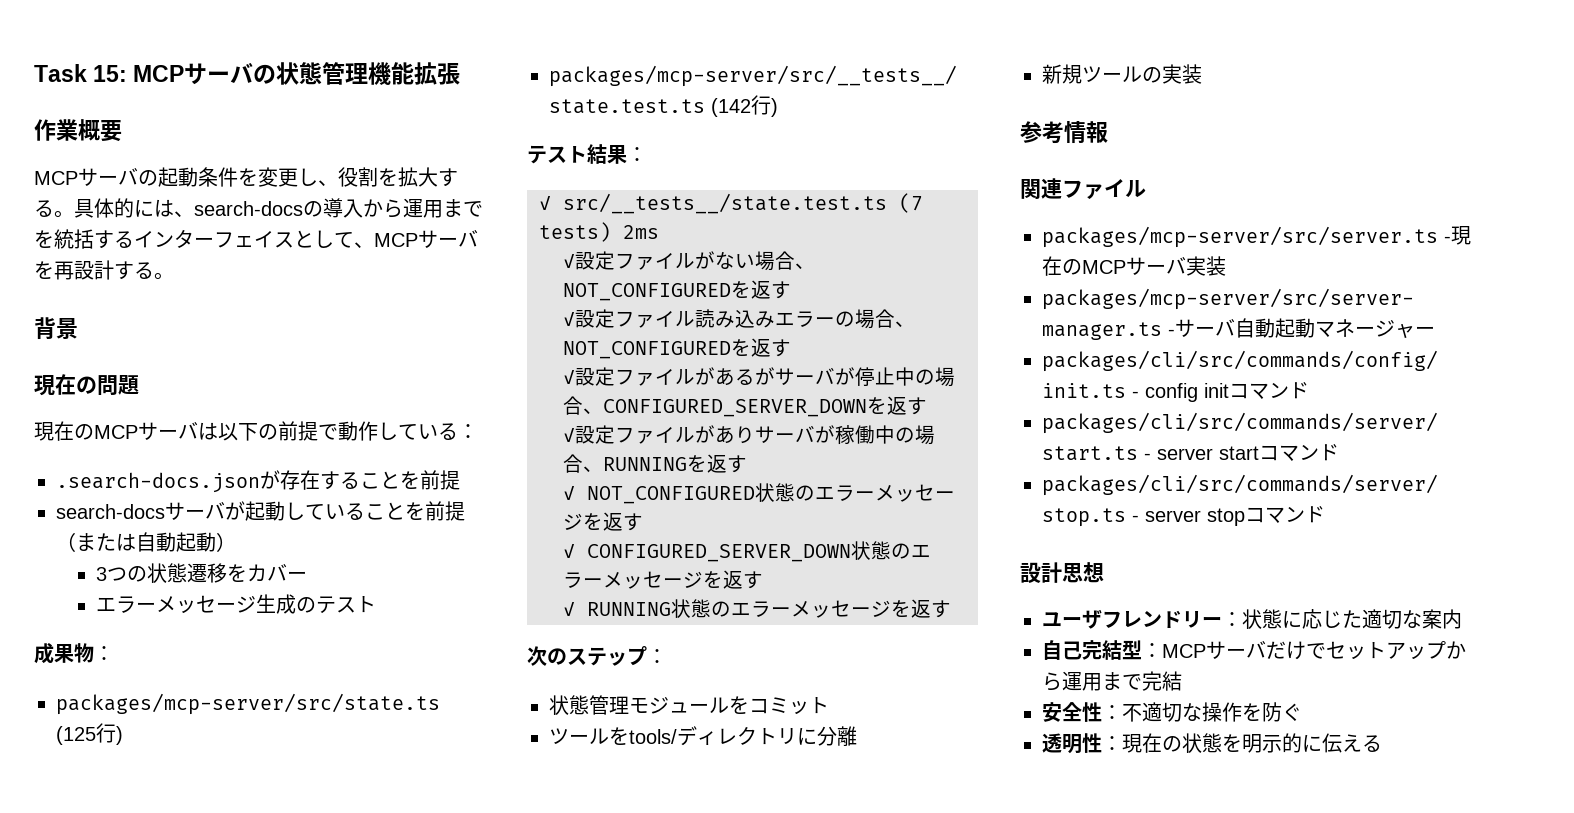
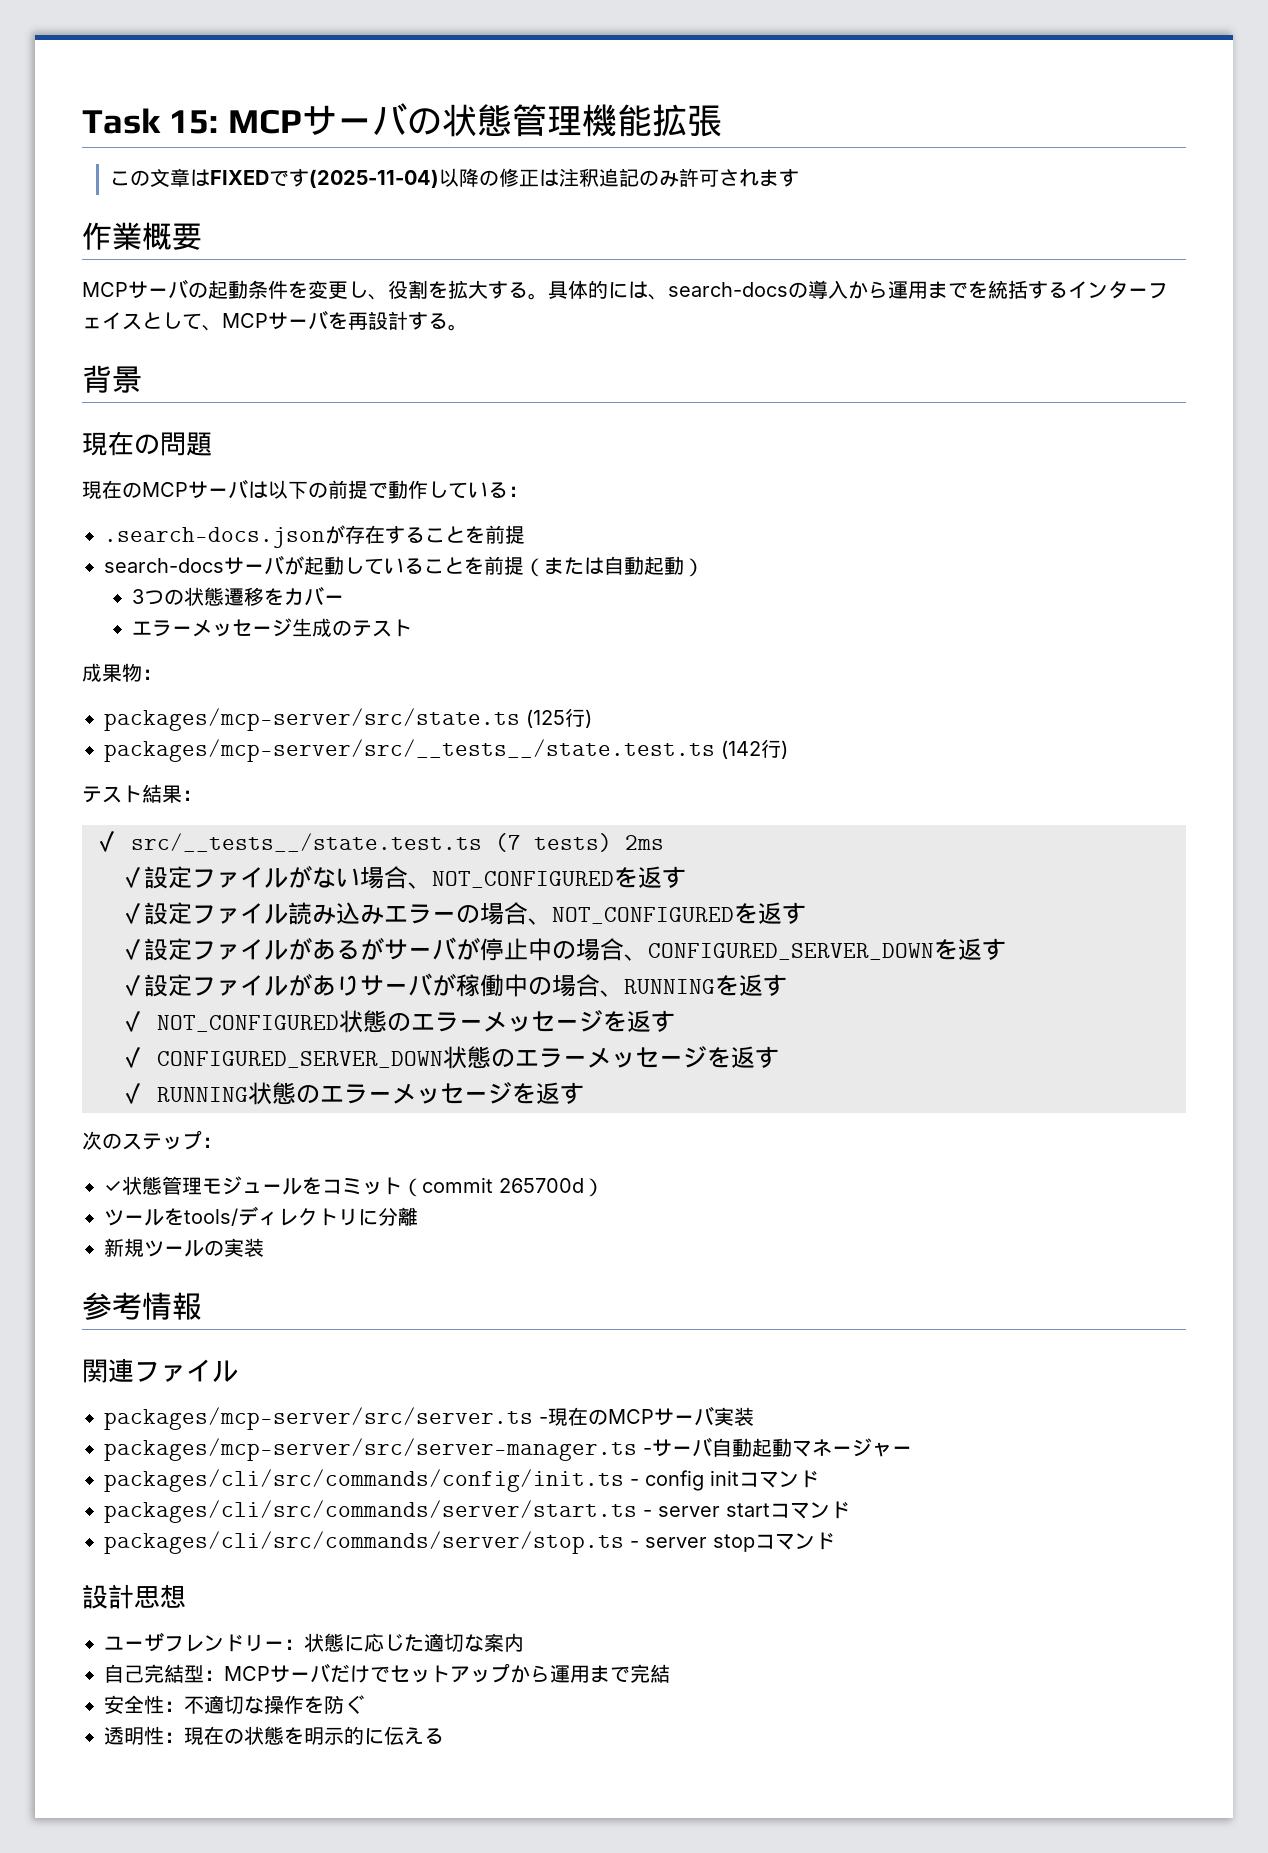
(461, 74) none -> [109,168,799,188] // この文章はFIXEDです(2025-11-04)以降の修正は注釈追記のみ許可されます
(667, 656) none -> [104,1181,122,1193] ✓
(829, 705) none -> [402,1177,604,1197] （commit 265700d）

